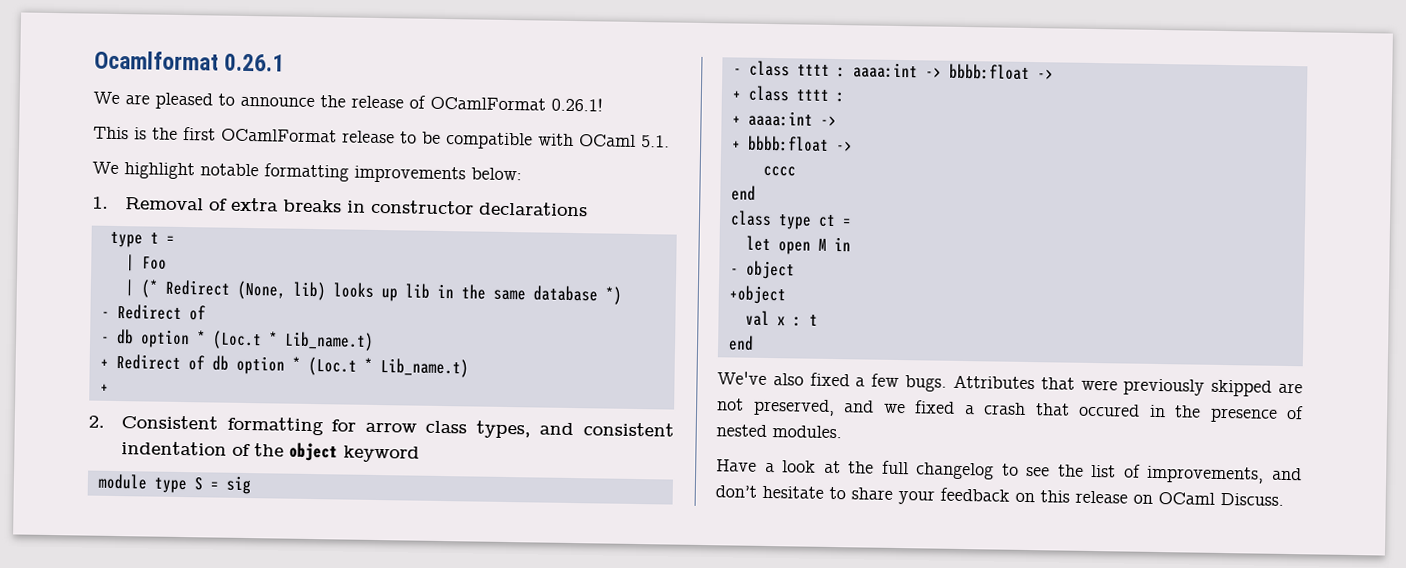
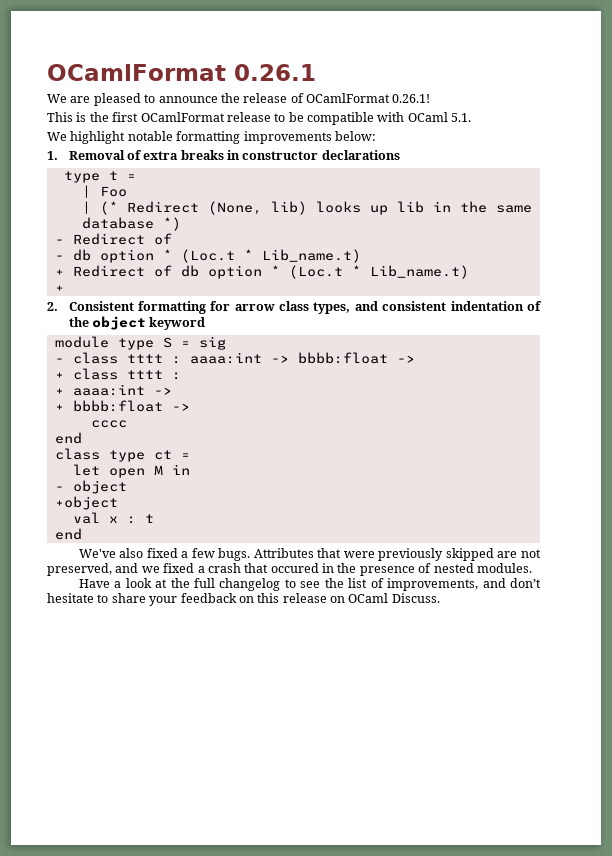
[94,50,219,71] Ocamlformat -> [47,64,226,81] OCamlFormat

